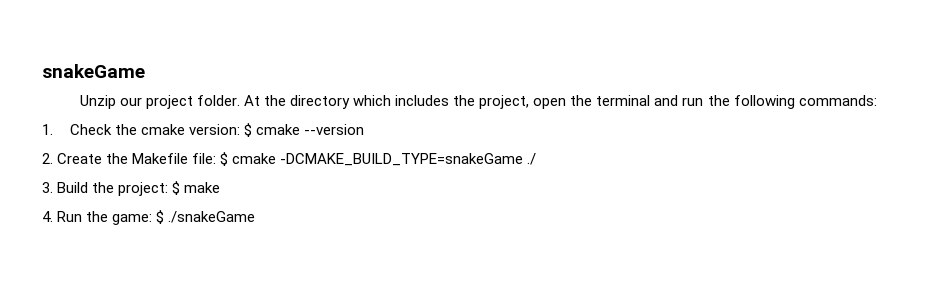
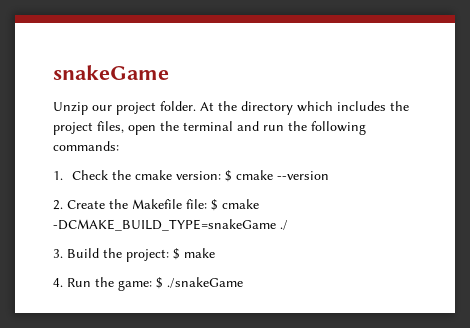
[479,95,530,109] project, -> [53,121,124,135] project files,

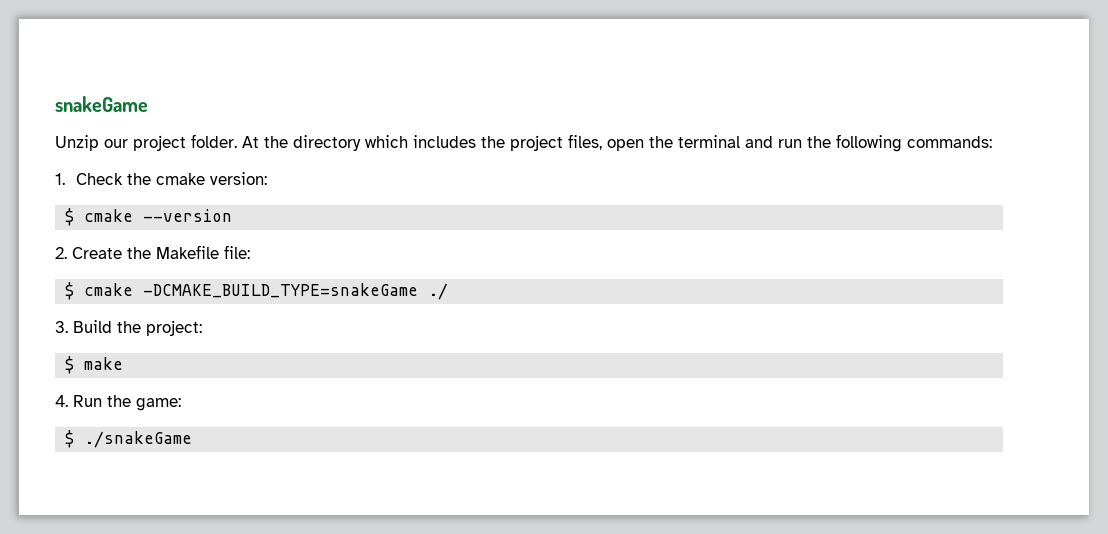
(222, 175) none -> (267, 178) //
(207, 204) none -> (250, 252) //
(169, 255) none -> (202, 328) //
(152, 285) none -> (181, 404) //

